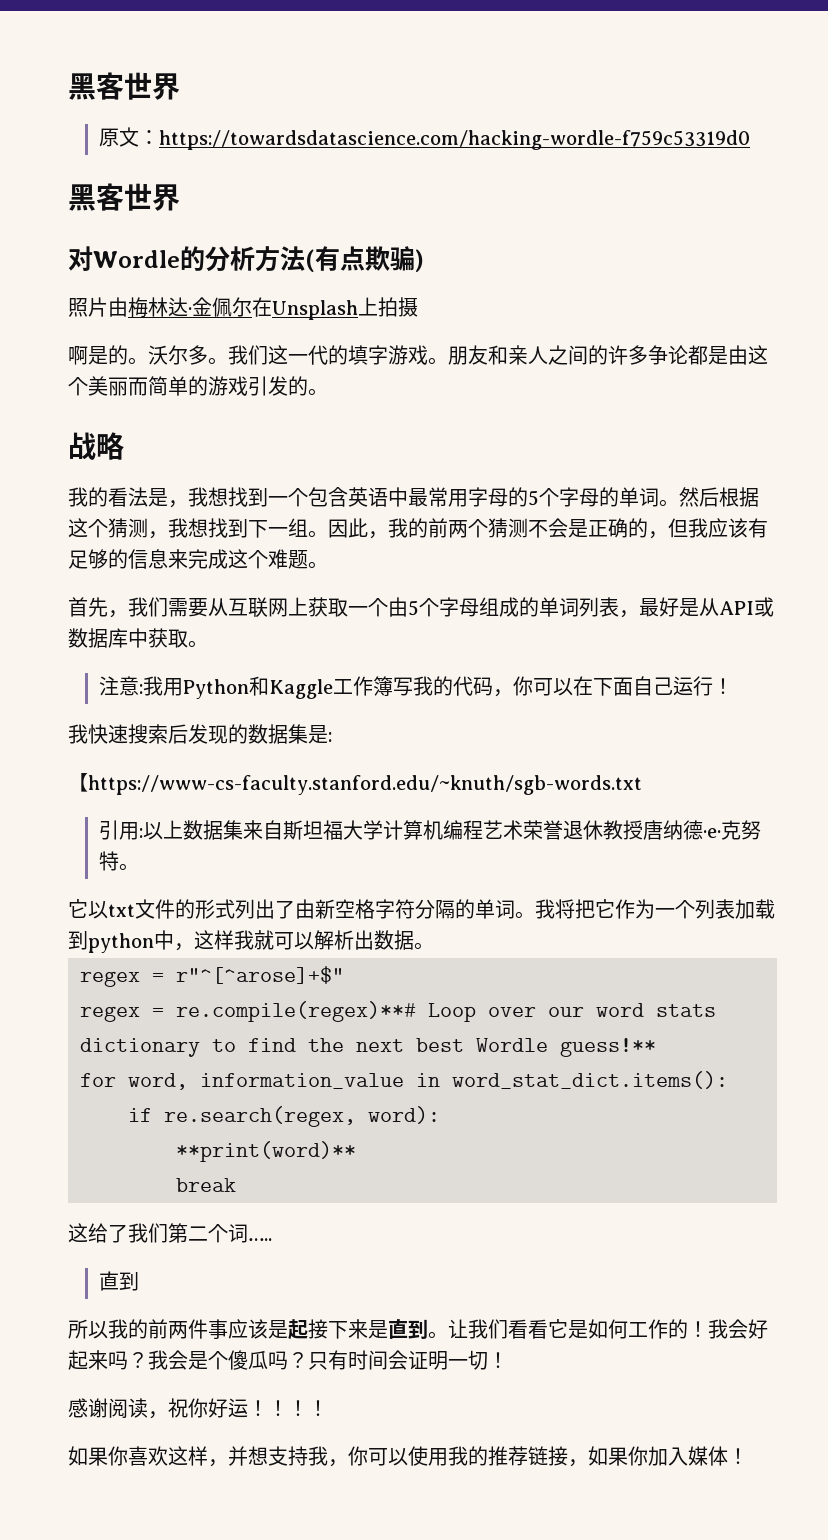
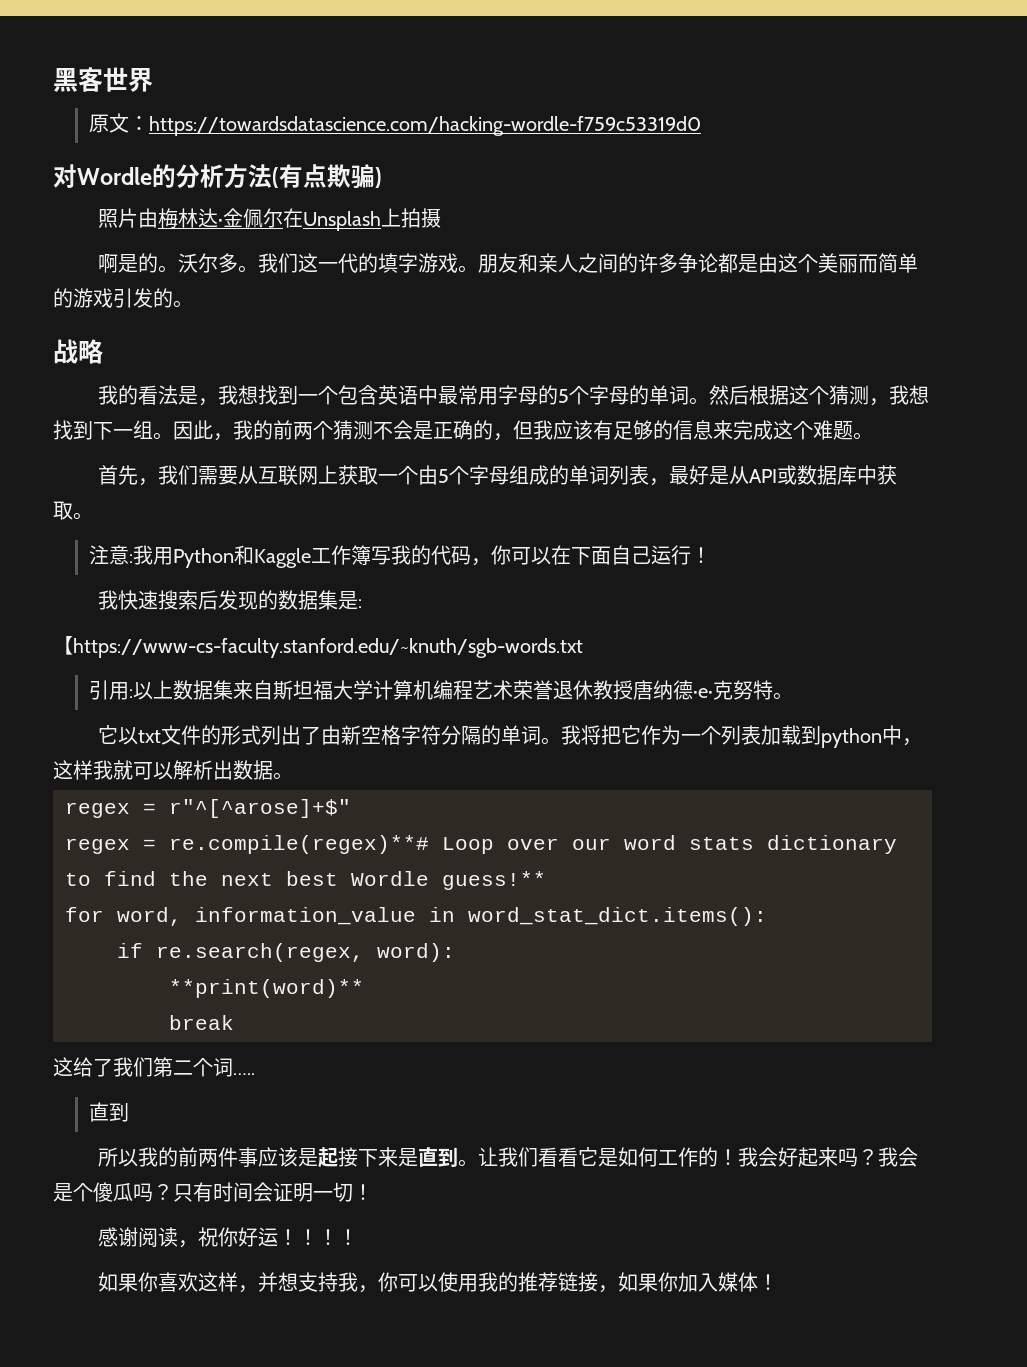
[68,183,180,211] // 黑客世界 -> (701, 126) none

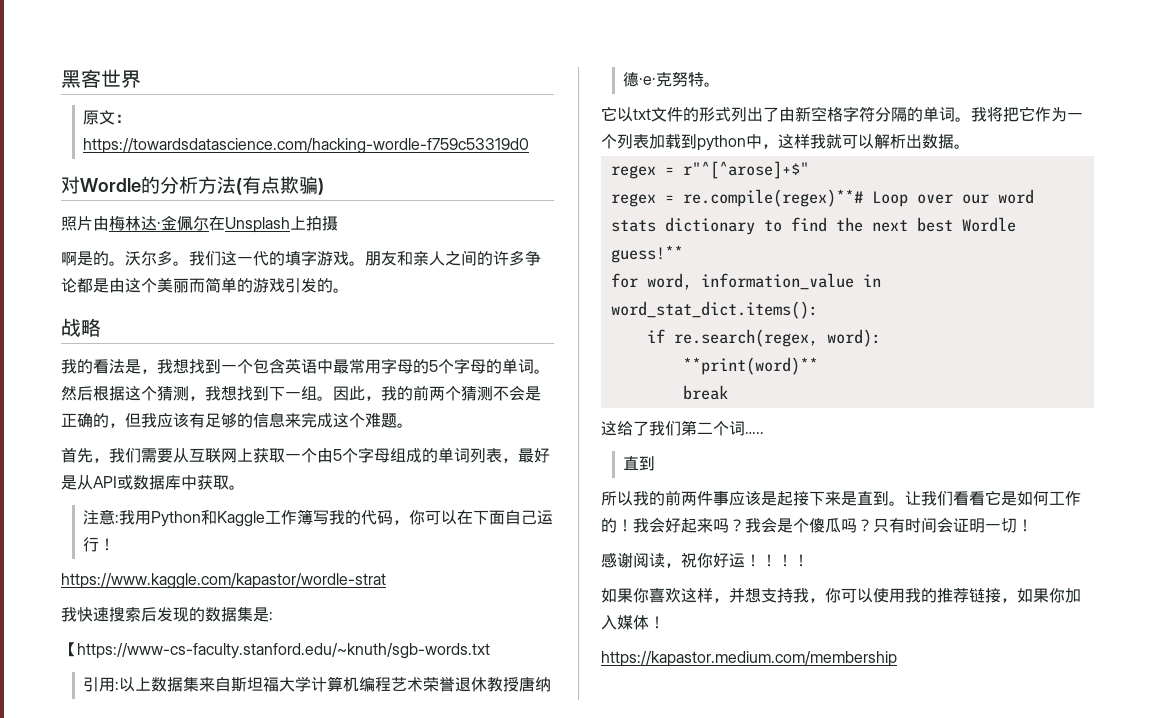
(711, 555) none -> [61,573,386,589] // https://www.kaggle.com/kapastor/wordle-strat
(778, 1282) none -> [601,651,897,667] // https://kapastor.medium.com/membership

